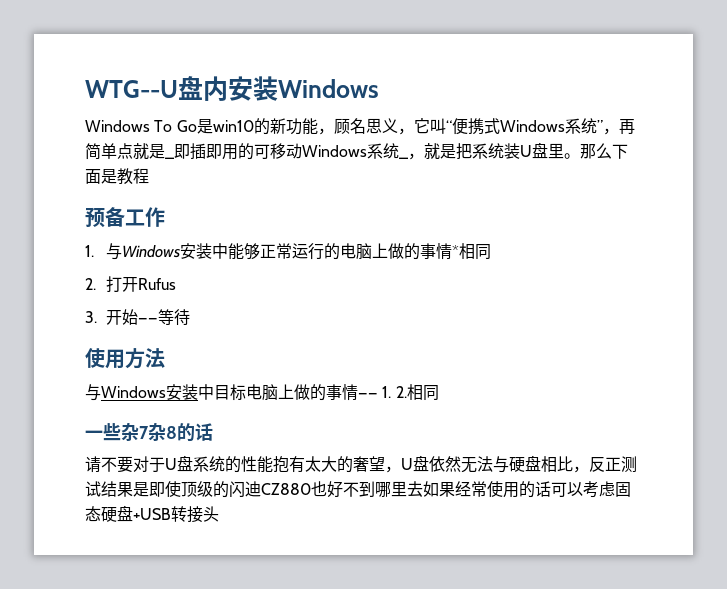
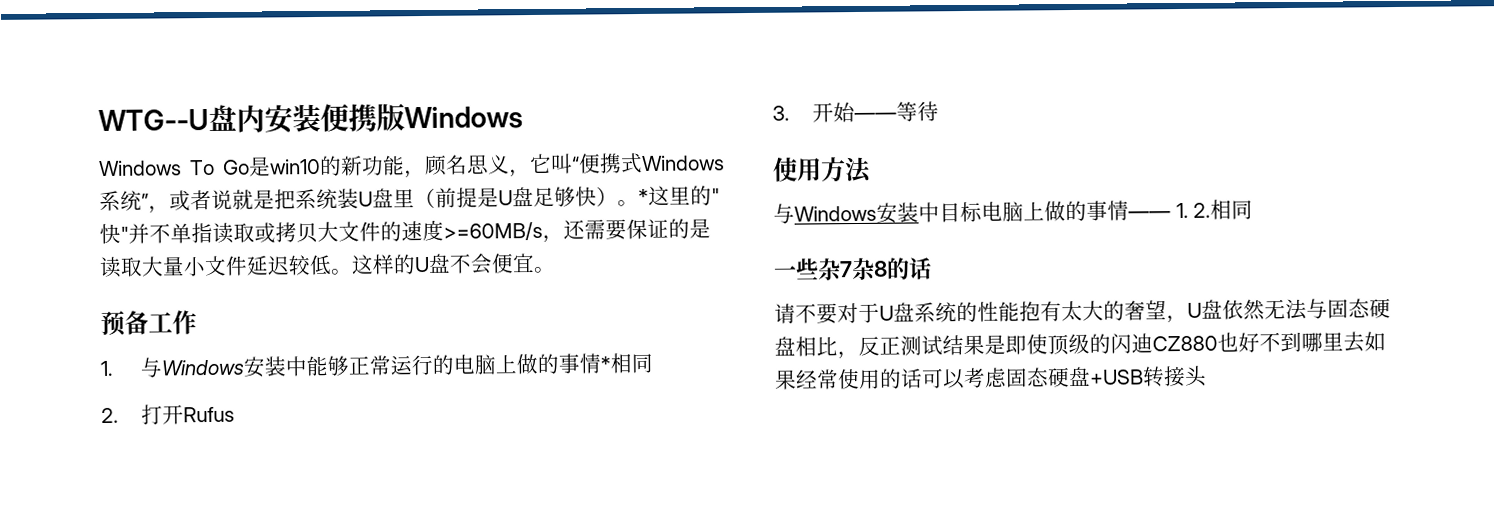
(278, 88) none -> [320,103,405,132] 便携版
[618,119,635,135] [85,143,424,160] 再简单点就是_即插即用的可移动Windows系统_， -> [169,189,233,212] 或者说
[564,143,628,159] [85,168,149,185] 。那么下面是教程 -> [414,185,720,209] [99,218,711,245] [99,252,556,279] （前提是U盘足够快）。*这里的"快"并不单指读取或拷贝大文件的速度>=60MB/s，还需要保证的是读取大量小文件延迟较低。这样的U盘不会便宜。
(509, 464) none -> [1327,298,1370,319] 固态

